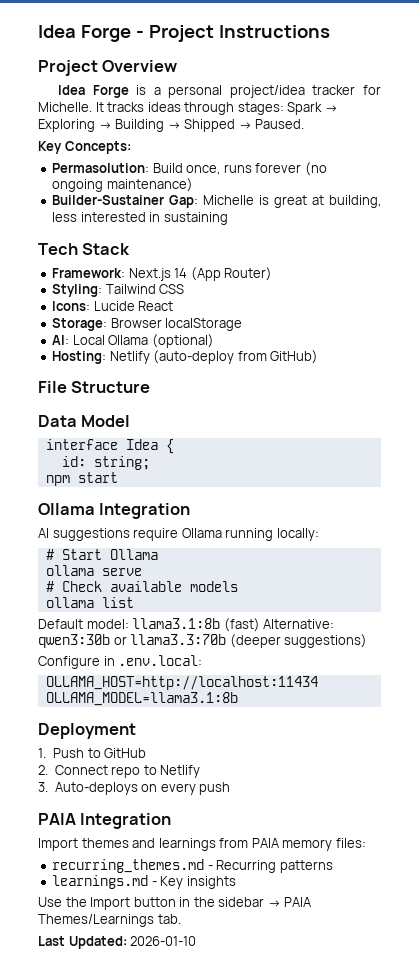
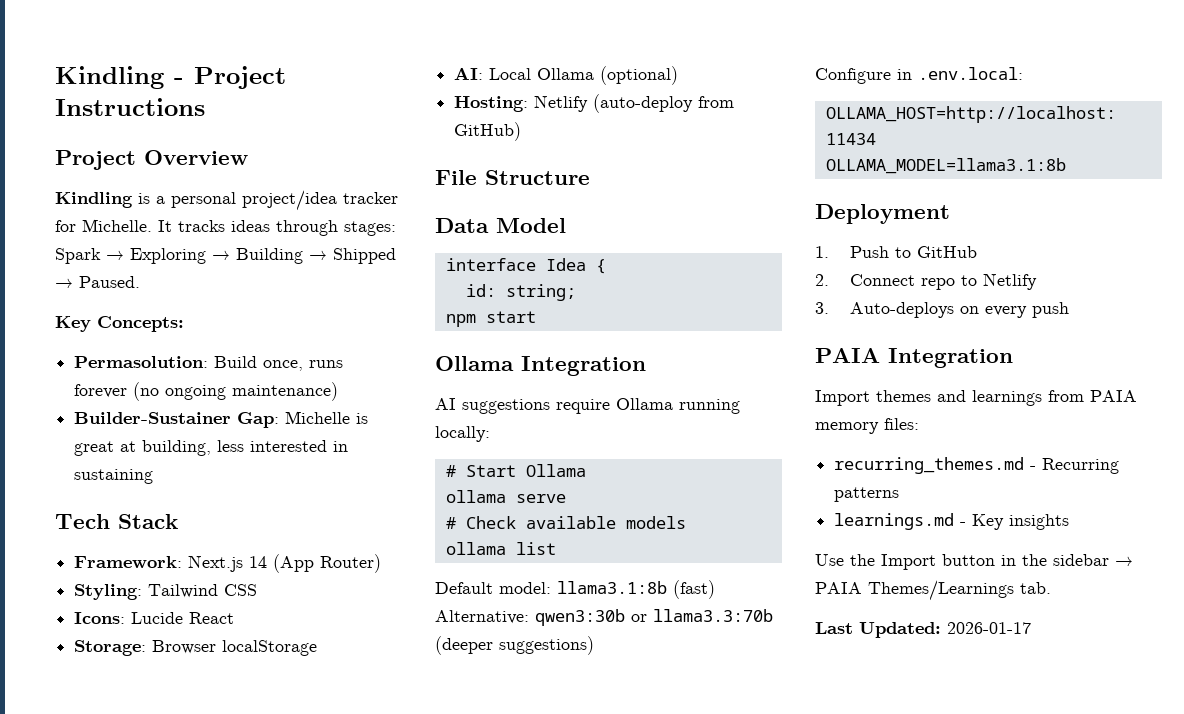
[38,25,131,42] Idea Forge -> [55,66,164,89] Kindling
[58,85,129,98] Idea Forge -> [55,192,133,208] Kindling
[130,936,197,946] 2026-01-10 -> [947,622,1031,634] 2026-01-17

